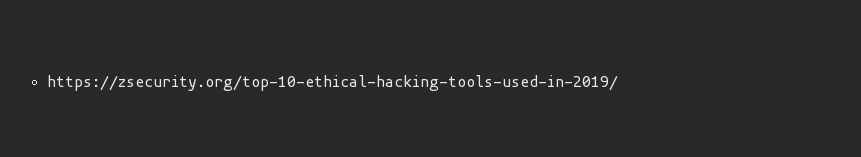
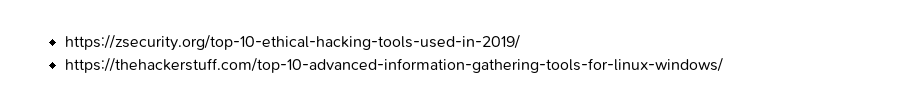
(618, 83) none -> [64,57,723,73] // https://thehackerstuff.com/top-10-advanced-information-gathering-tools-for-linux-windows/

